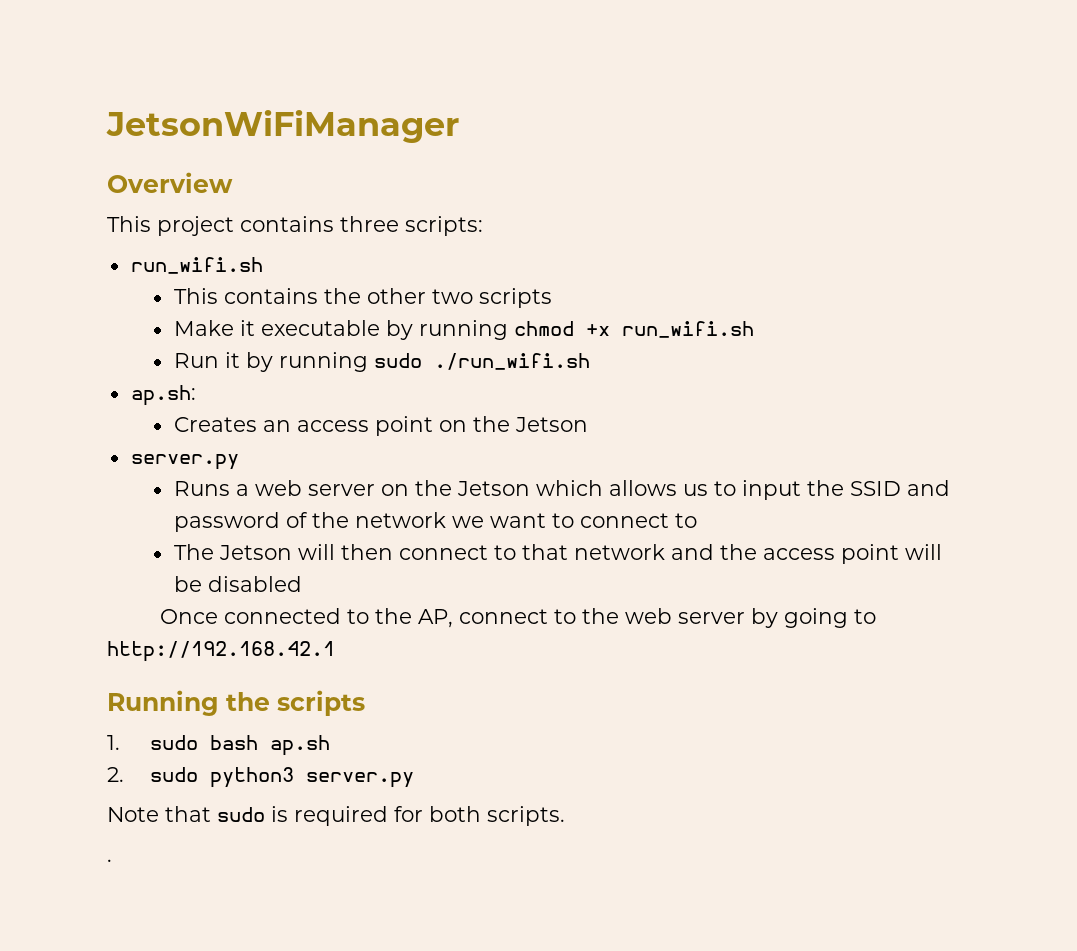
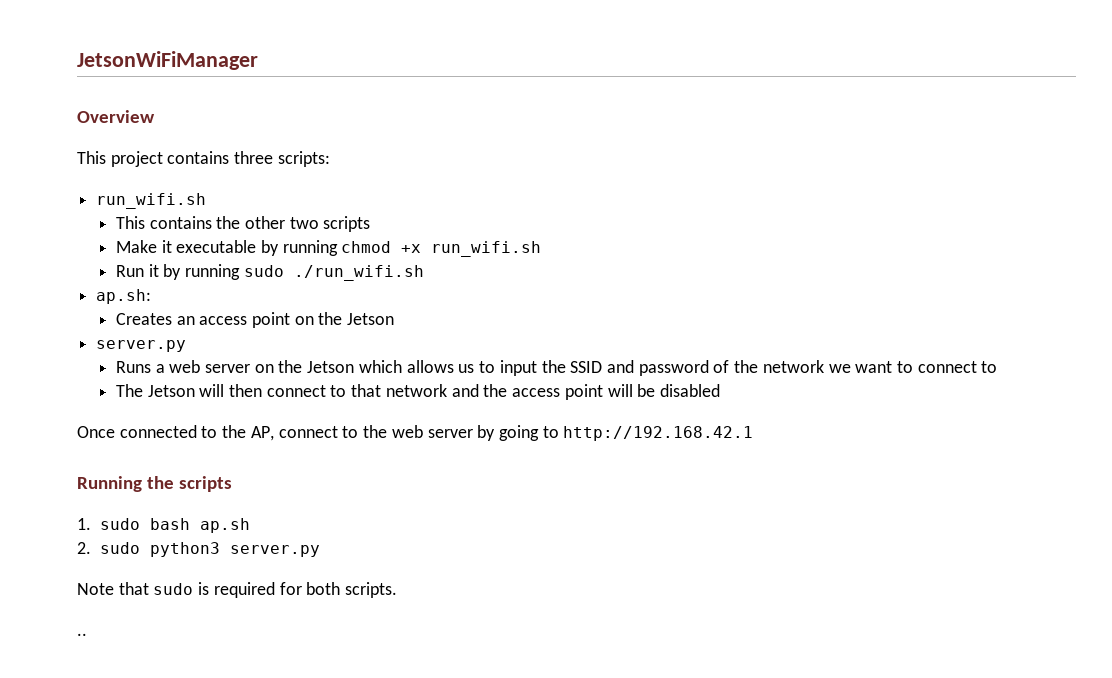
[107,859,112,862] . -> [77,633,87,636] ..

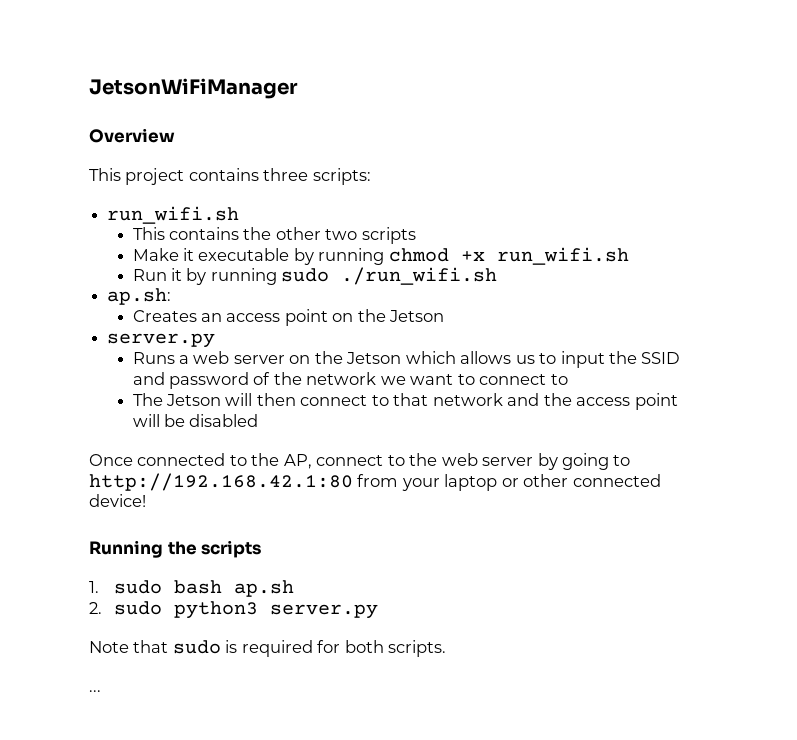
[563,426,754,441] http://192.168.42.1 -> [89,473,661,491] [89,494,146,507] http://192.168.42.1:80 from your laptop or other connected device!
[77,633,87,636] .. -> [89,690,101,692] ...

